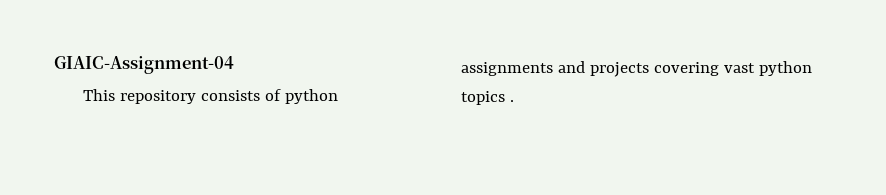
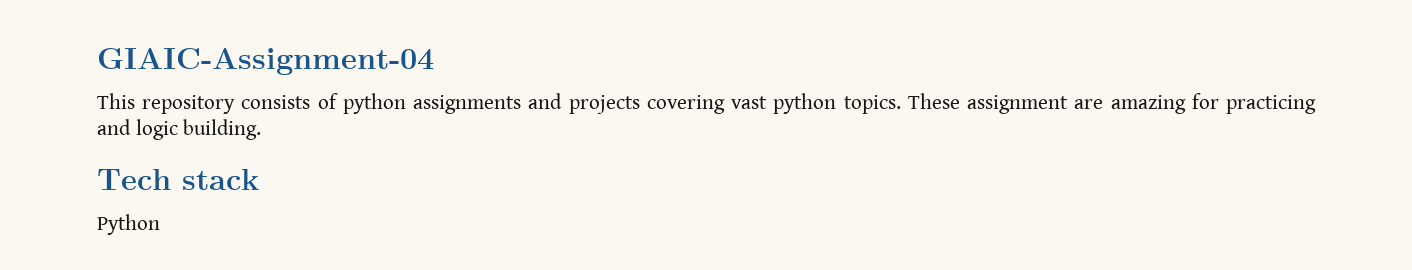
[461,91,514,105] topics . -> [843,93,1316,114] [97,119,262,140] [97,169,259,190] [97,214,160,235] topics. These assignment are amazing for practicing and logic building. // Tech stack // Python

